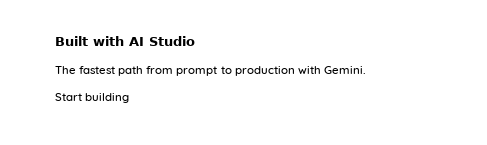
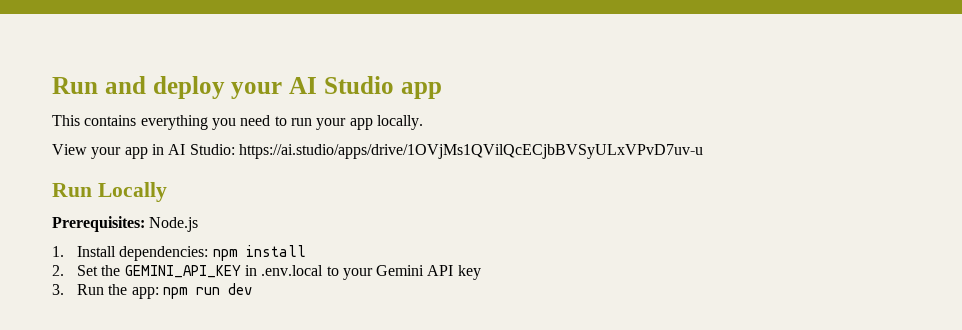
[55,36,195,46] [55,66,366,76] [55,93,130,103] Built with AI Studio // The fastest path from prompt to production with Gemini. // Start building -> [52,76,442,99] [52,115,423,130] [52,144,703,159] [52,182,167,202] [52,216,199,232] [52,245,306,261] [52,265,481,280] [52,283,252,299] Run and deploy your AI Studio app // This contains everything you need to run your app locally. // View your app in AI Studio: https://ai.studio/apps/drive/1OVjMs1QVilQcECjbBVSyULxVPvD7uv-u // Run Locally // Prerequisites: Node.js // 1. Install dependencies: npm install // 2. Set the GEMINI_API_KEY in .env.local to your Gemini API key // 3. Run the app: npm run dev

